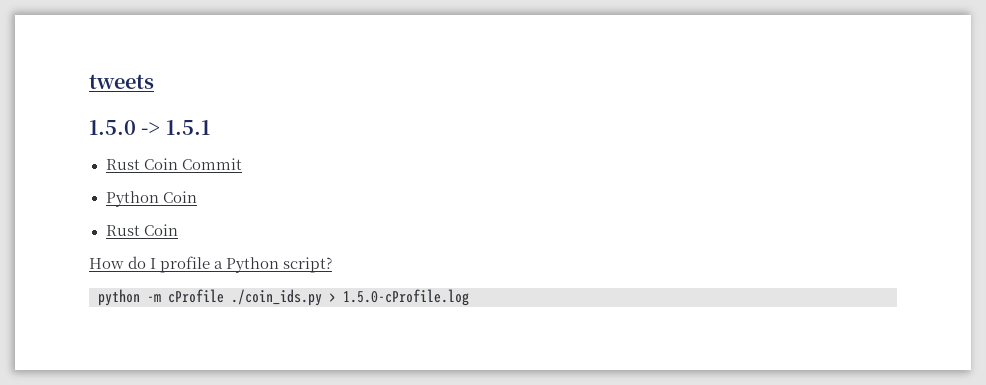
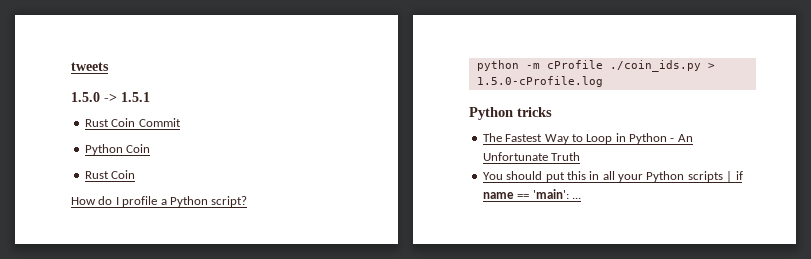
(469, 297) none -> [469,107,552,120] [482,133,693,144] [482,152,581,161] [482,171,743,182] [482,189,581,199] // Python tricks // The Fastest Way to Loop in Python - An Unfortunate Truth // You should put this in all your Python scripts | if name == 'main': ...

